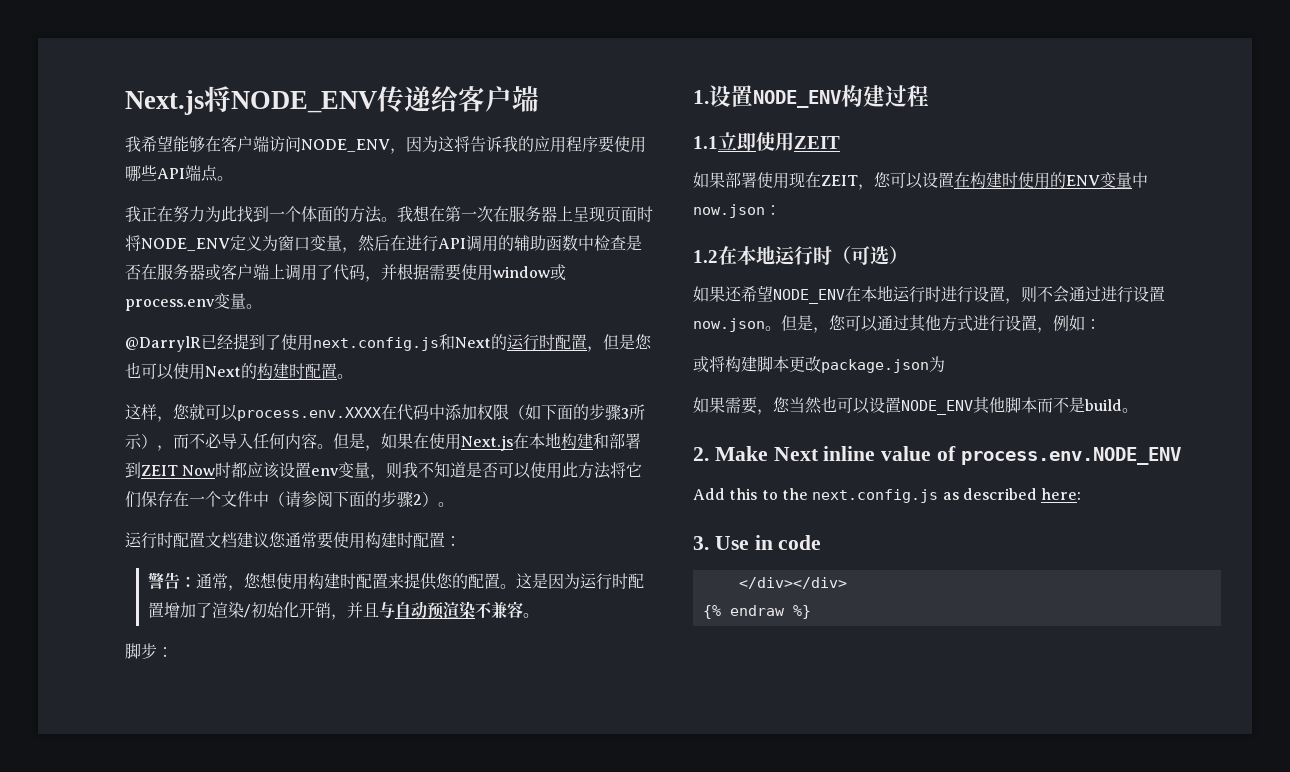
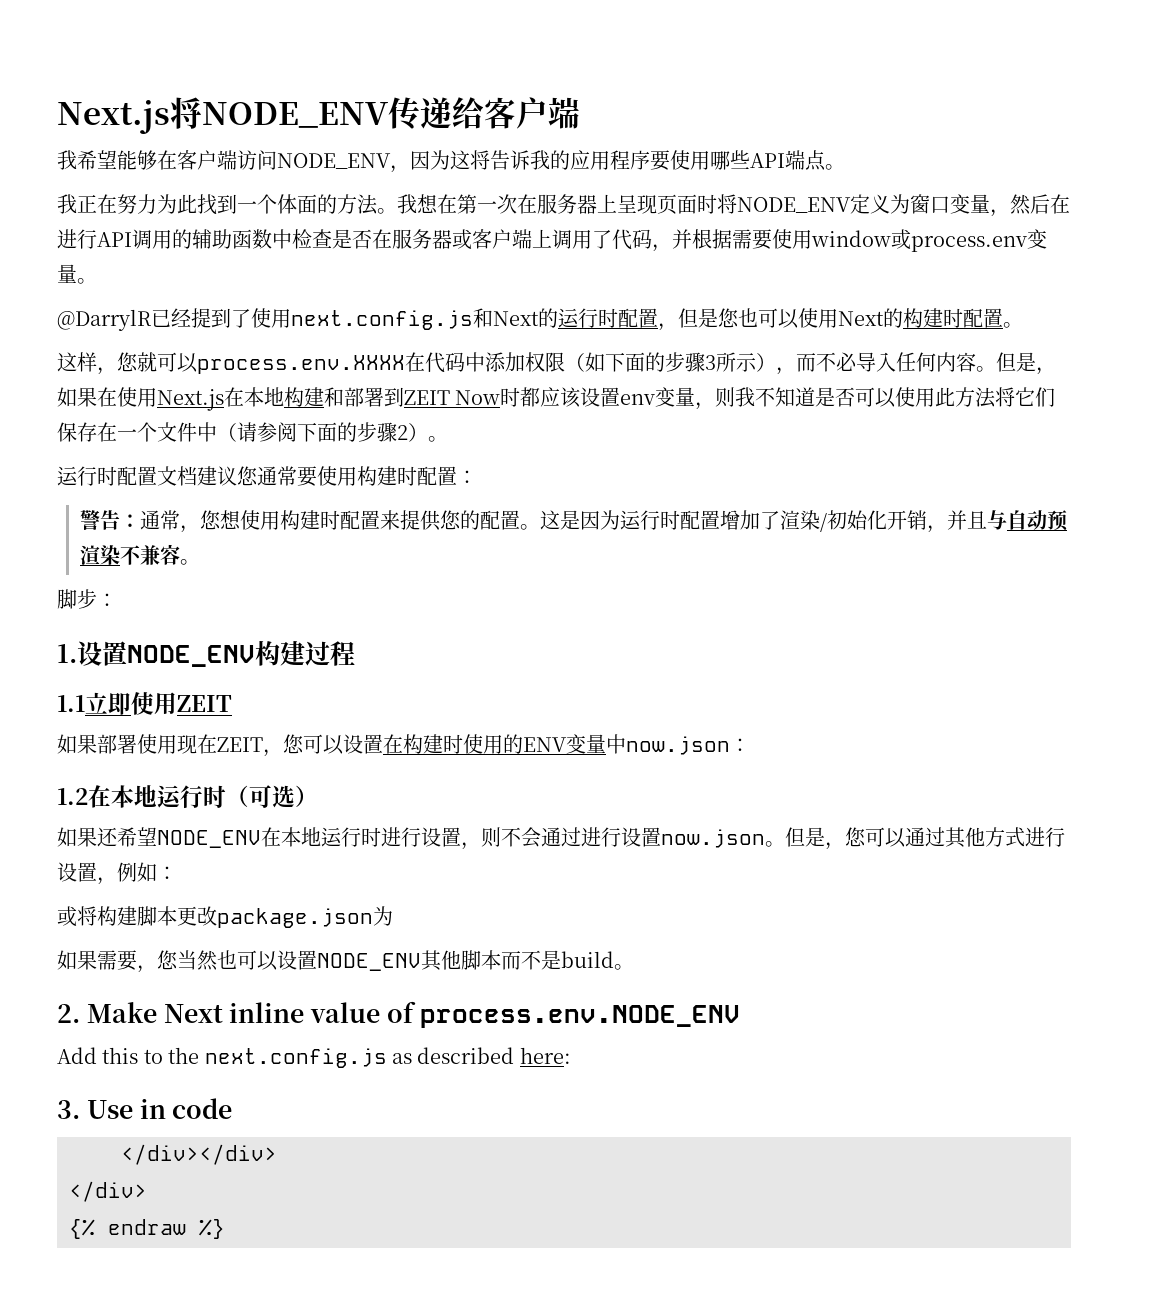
(847, 583) none -> [69,1181,147,1202] // </div>

